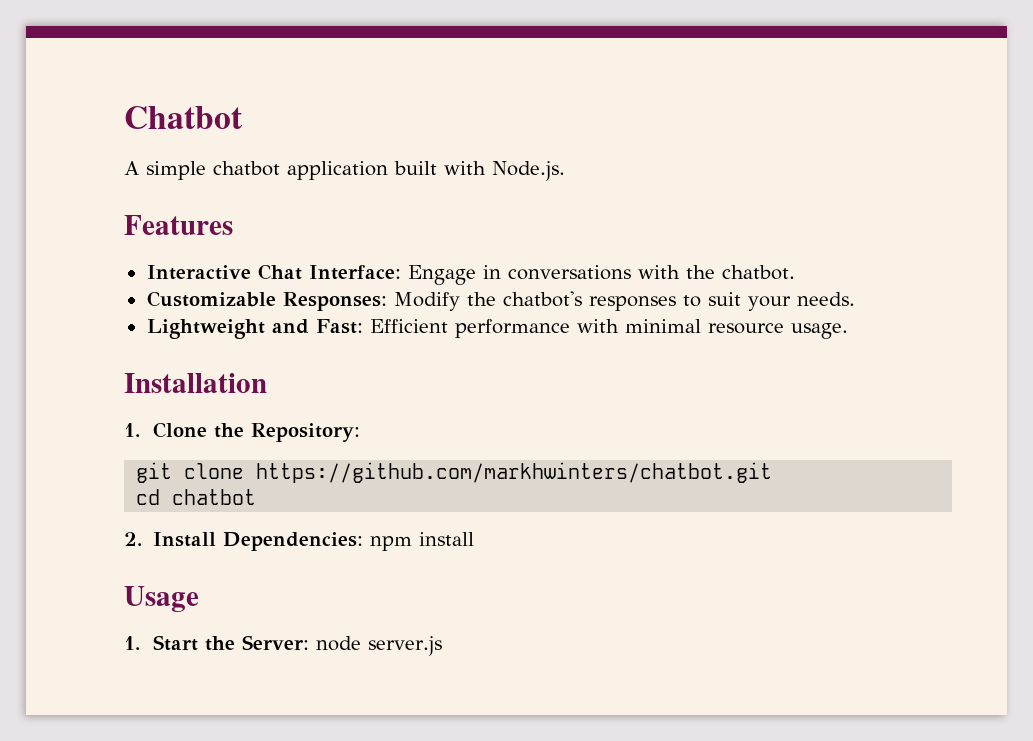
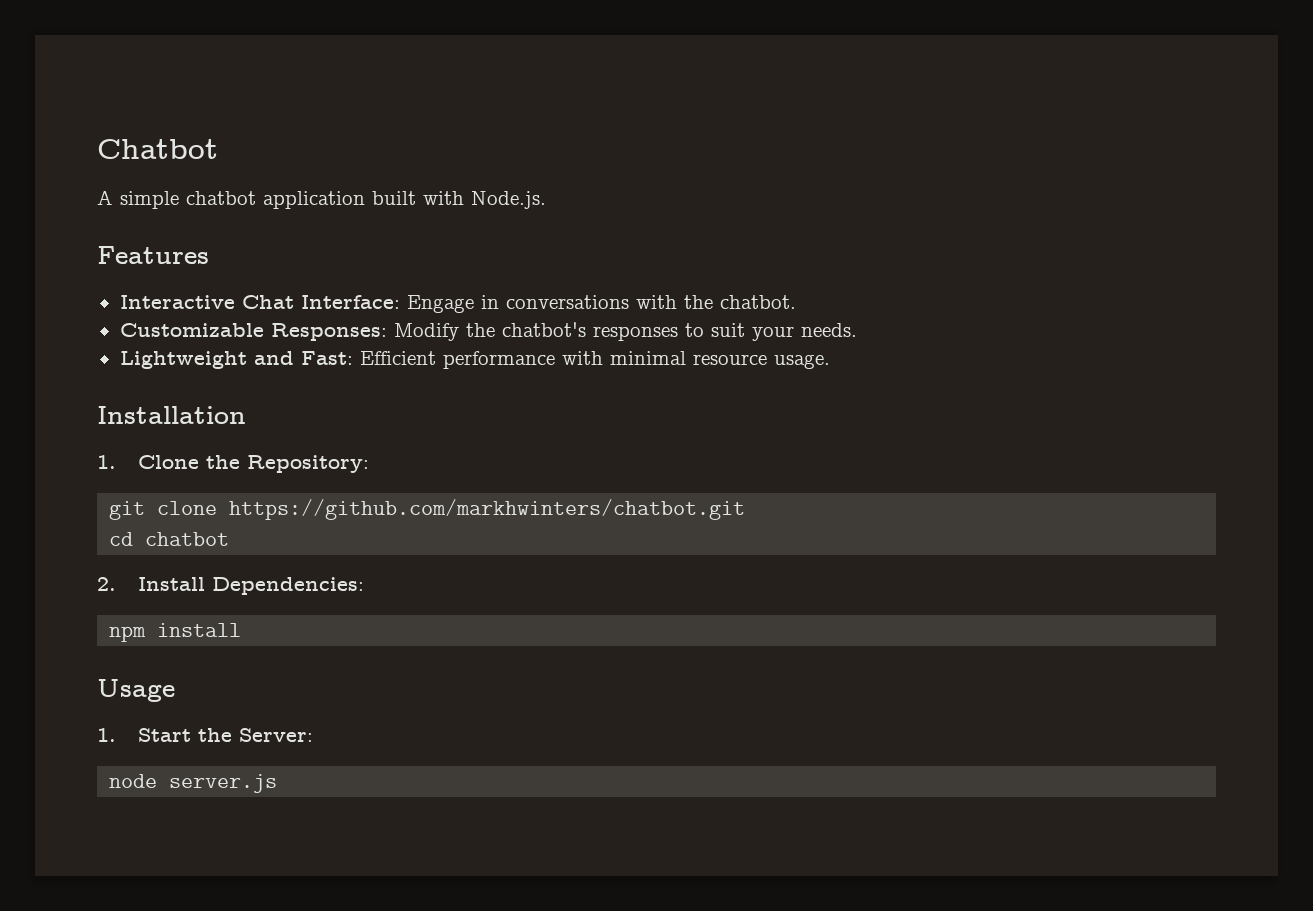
(364, 541) none -> (364, 586) //
(310, 642) none -> (313, 735) //

